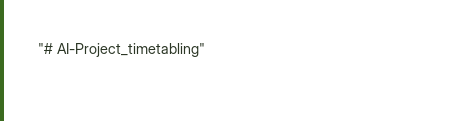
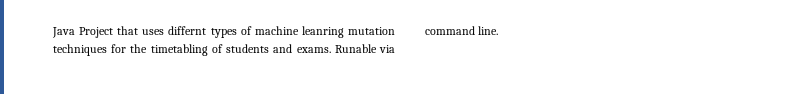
[38,43,205,57] "# AI-Project_timetabling" -> [52,26,395,38] [53,44,395,56] [425,26,499,35] Java Project that uses differnt types of machine leanring mutation techniques for the timetabling of students and exams. Runable via command line.

